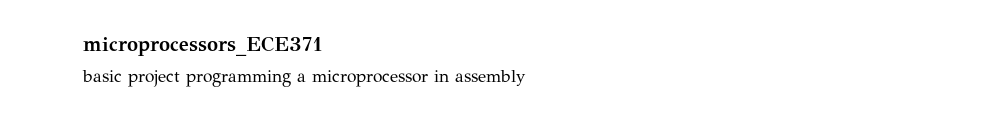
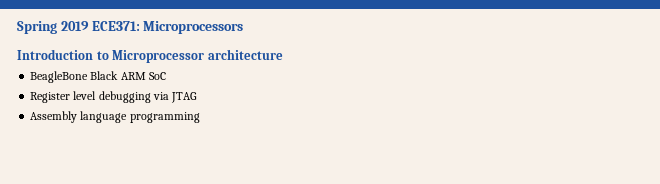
[83,36,323,56] [82,70,526,87] microprocessors_ECE371 // basic project programming a microprocessor in assembly -> [17,21,244,34] [17,49,283,63] [30,71,166,83] [30,91,198,103] [30,111,200,123] Spring 2019 ECE371: Microprocessors // Introduction to Microprocessor architecture // BeagleBone Black ARM SoC // Register level debugging via JTAG // Assembly language programming

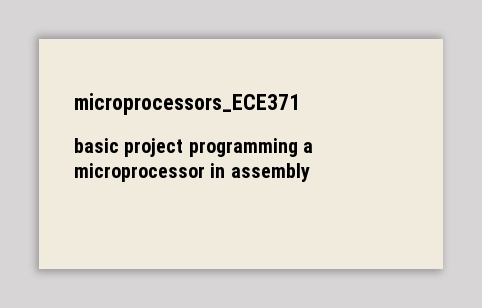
[17,21,244,34] [17,49,283,63] [30,71,166,83] [30,91,198,103] [30,111,200,123] Spring 2019 ECE371: Microprocessors // Introduction to Microprocessor architecture // BeagleBone Black ARM SoC // Register level debugging via JTAG // Assembly language programming -> [74,93,300,115] [74,138,314,157] [74,163,310,182] microprocessors_ECE371 // basic project programming a microprocessor in assembly

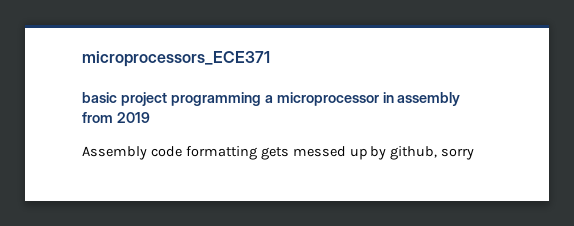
(310, 172) none -> [82,112,150,123] [82,146,475,160] from 2019 // Assembly code formatting gets messed up by github, sorry

